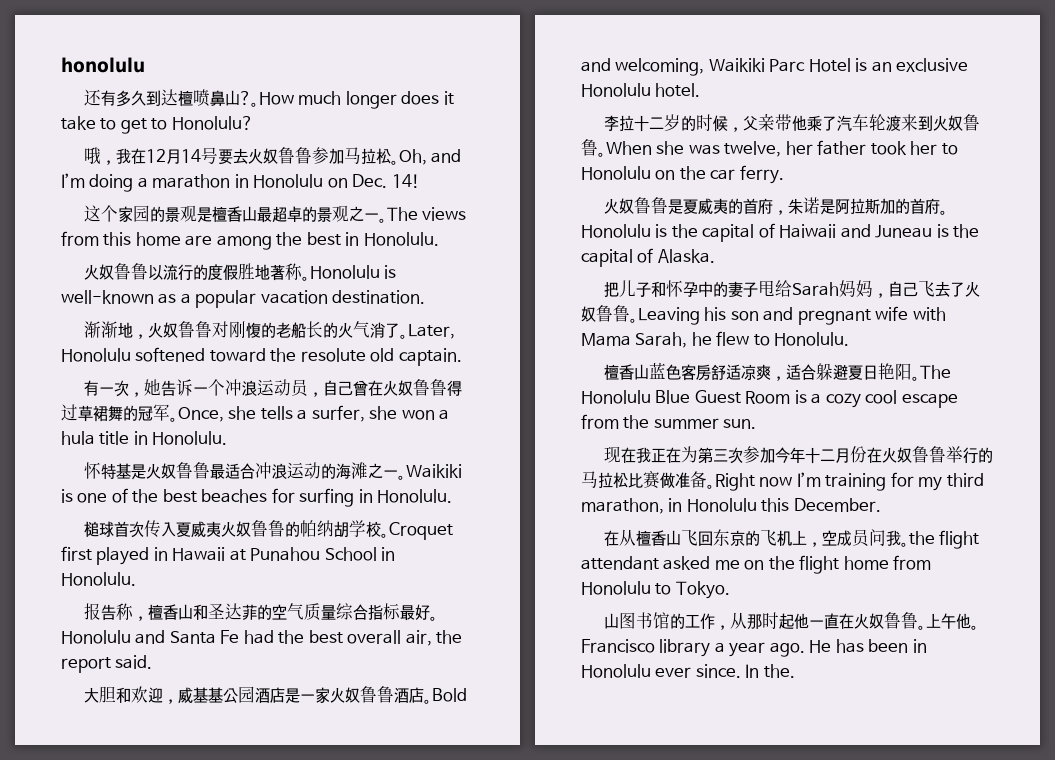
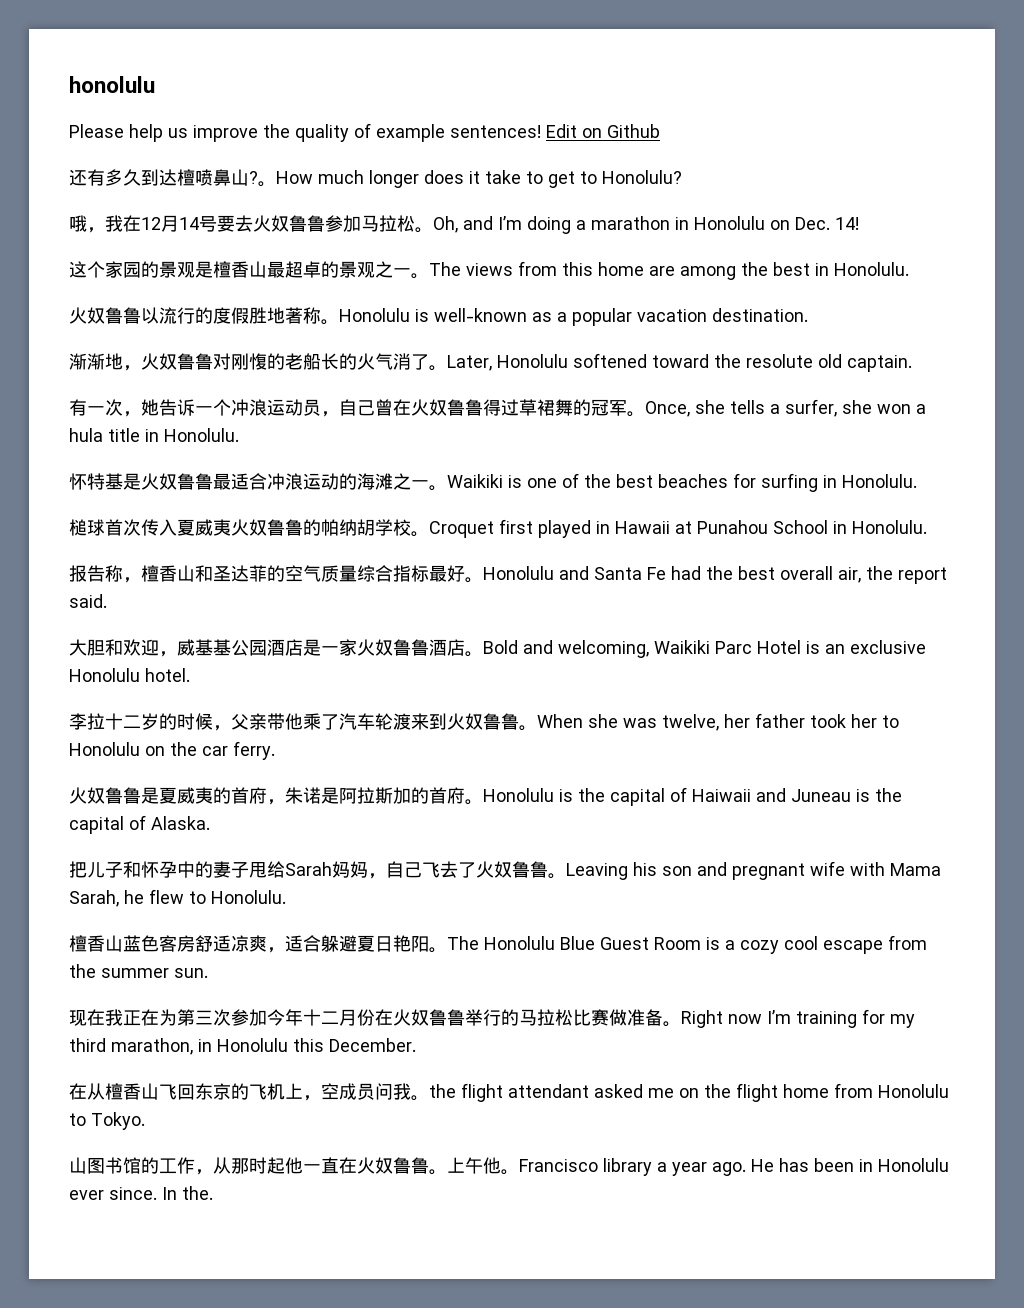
(145, 65) none -> [69,123,660,142] // Please help us improve the quality of example sentences! Edit on Github

